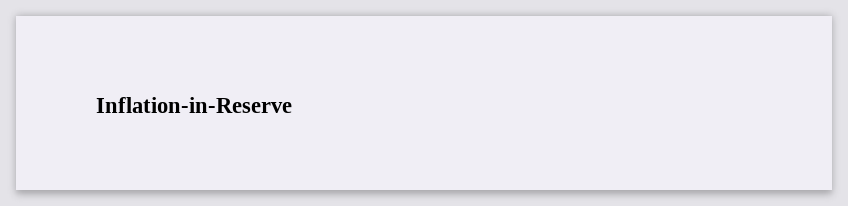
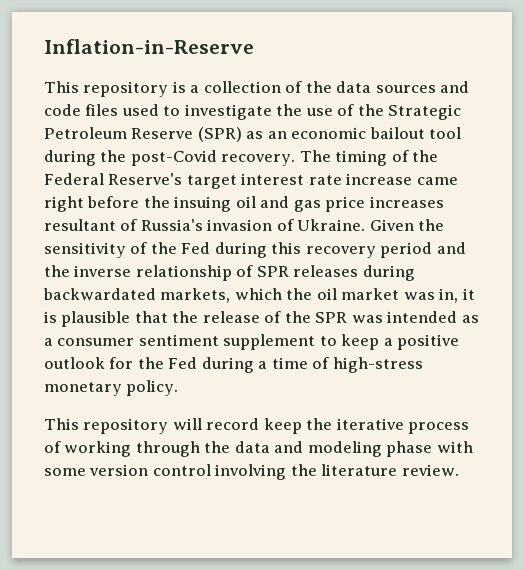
(292, 105) none -> [44,81,470,97] [44,104,462,120] [44,127,462,142] [44,150,439,166] [44,173,458,189] [44,196,444,212] [44,219,445,231] [44,242,466,258] [44,265,415,281] [43,288,475,303] [44,311,479,327] [44,334,460,350] [44,357,423,373] [44,380,179,396] [44,418,470,434] [44,441,473,457] [44,464,459,480] // This repository is a collection of the data sources and code files used to investigate the use of the Strategic Petroleum Reserve (SPR) as an economic bailout tool during the post-Covid recovery. The timing of the Federal Reserve's target interest rate increase came right before the insuing oil and gas price increases resultant of Russia's invasion of Ukraine. Given the sensitivity of the Fed during this recovery period and the inverse relationship of SPR releases during backwardated markets, which the oil market was in, it is plausible that the release of the SPR was intended as a consumer sentiment supplement to keep a positive outlook for the Fed during a time of high-stress monetary policy. // This repository will record keep the iterative process of working through the data and modeling phase with some version control involving the literature review.

